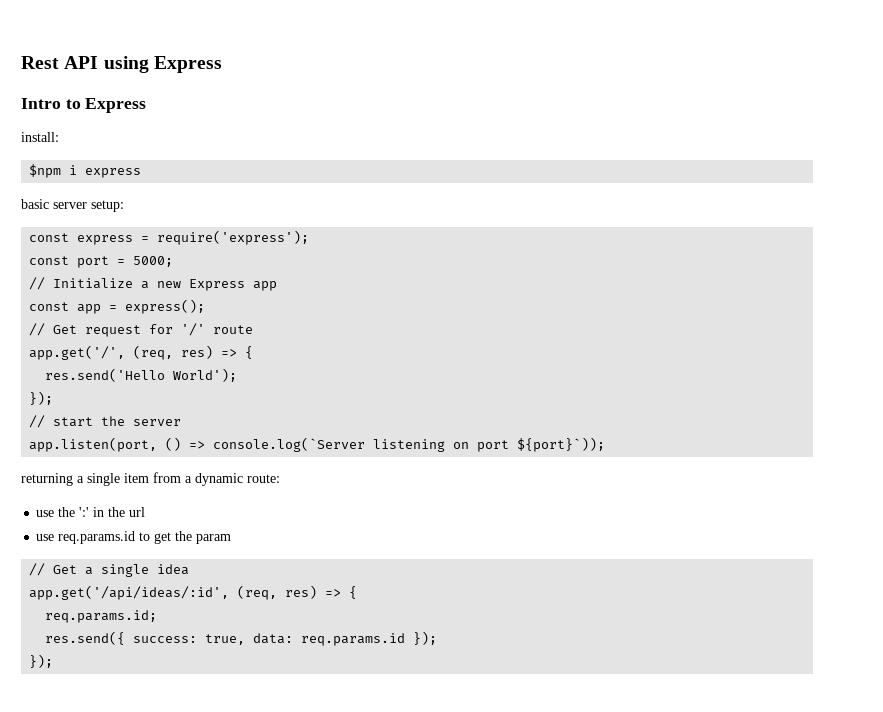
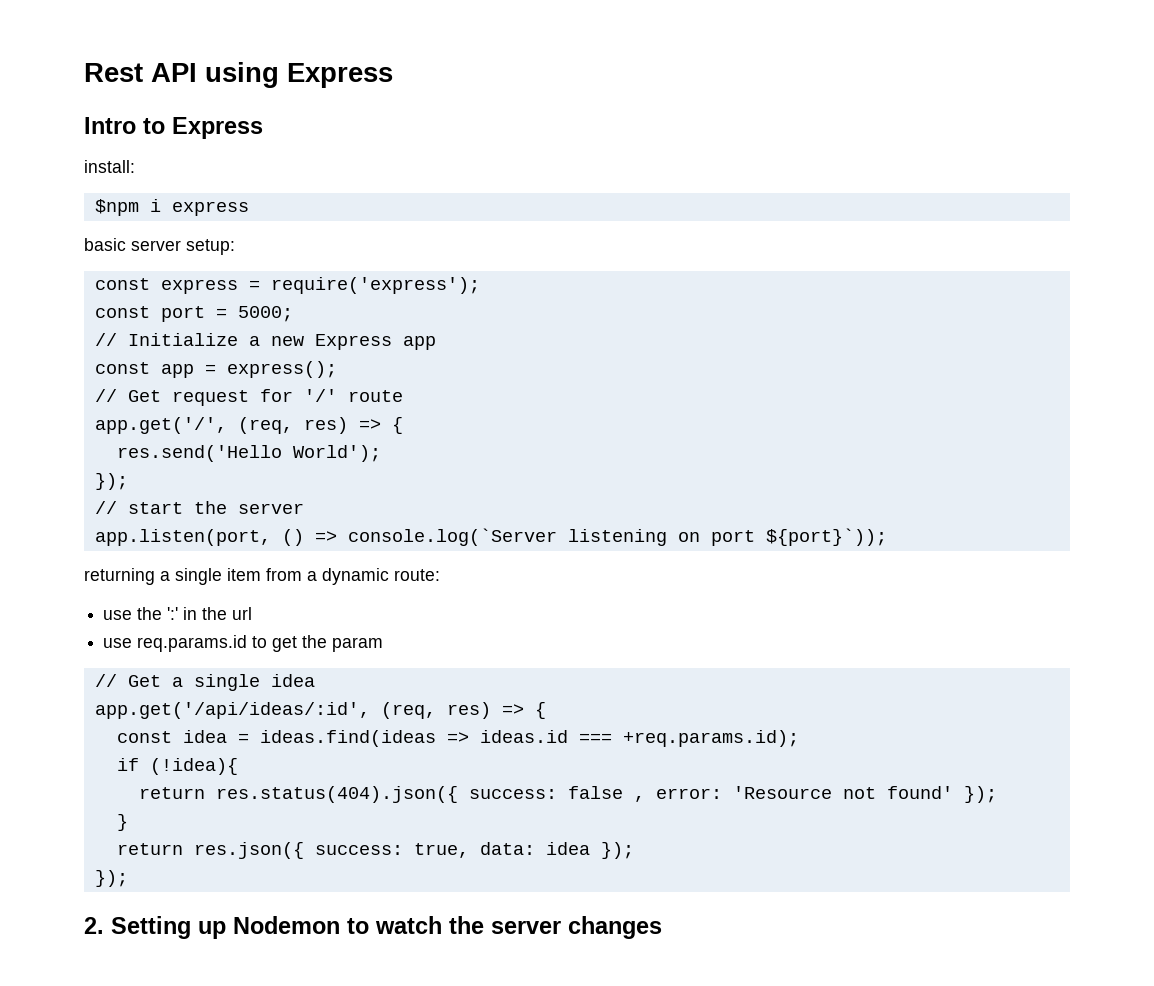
[45,610,158,623] [45,631,126,645] req.params.id; // res.send({ -> [116,730,799,747] [116,758,238,775] [138,786,997,803] [116,814,128,831] [116,842,304,859] const idea = ideas.find(ideas => ideas.id === +req.params.id); // if (!idea){ // return res.status(404).json({ success: false , error: 'Resource not found' }); // } // return res.json({
[301,633,406,646] req.params.id -> [545,842,590,855] idea
(54, 661) none -> [84,916,662,939] // 2. Setting up Nodemon to watch the server changes

